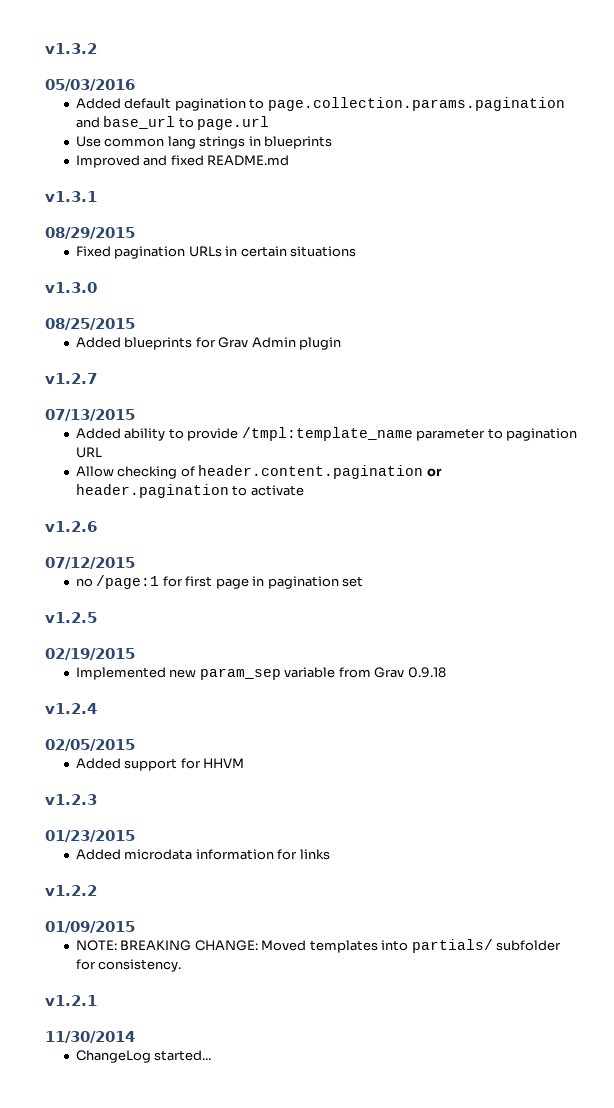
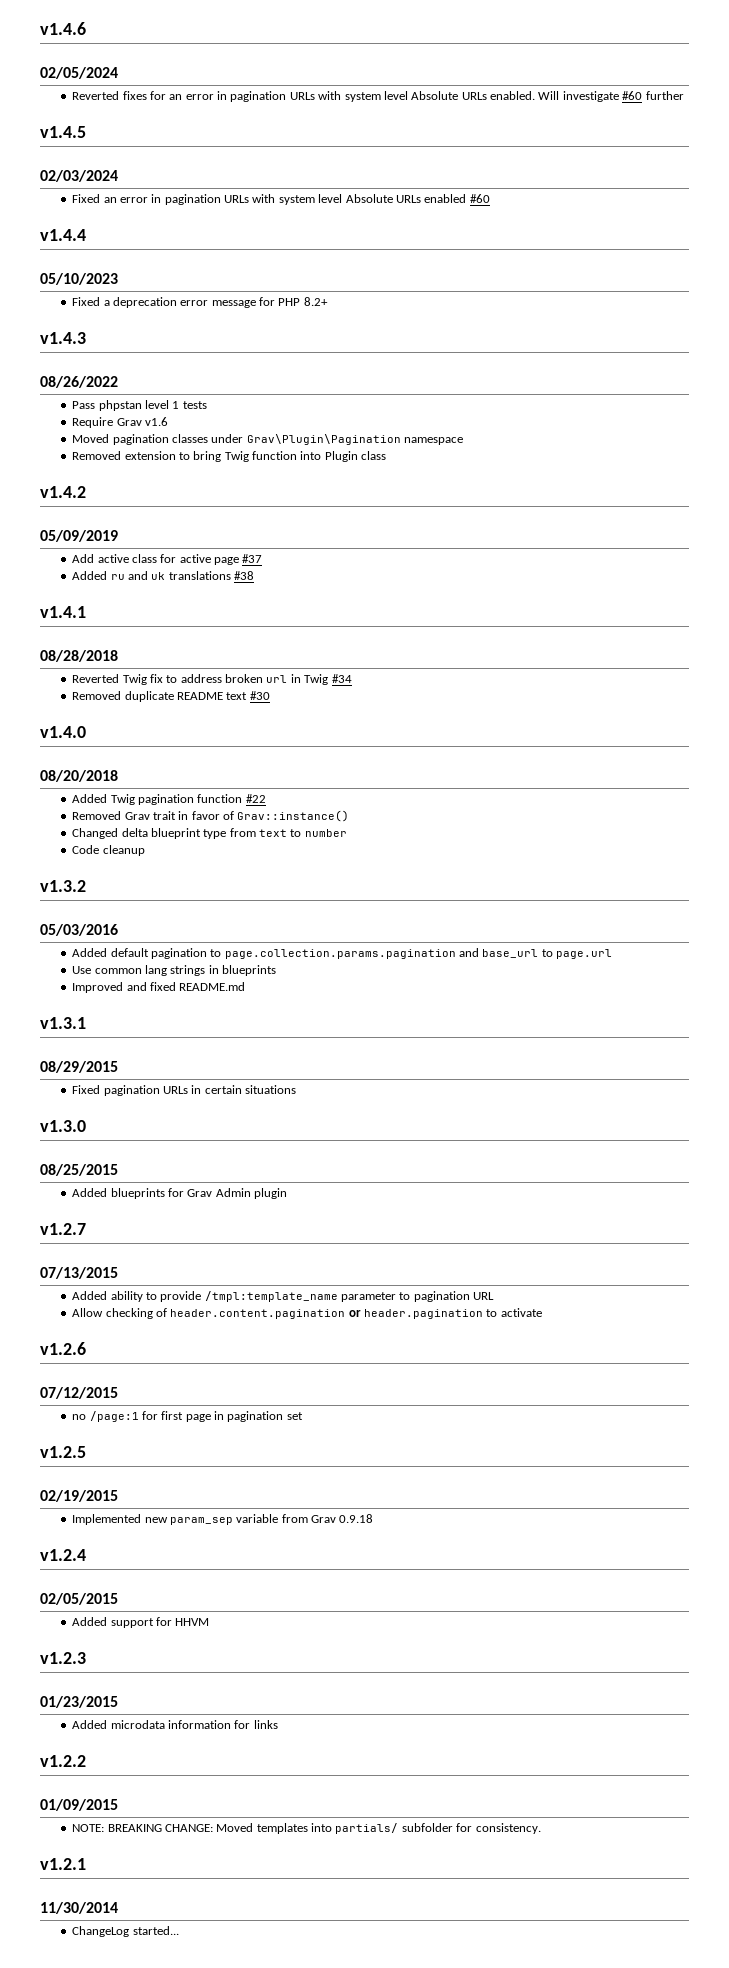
(45, 48) none -> [40,22,86,35] [40,67,118,79] [72,91,684,102] [40,126,86,138] [40,170,118,182] [72,194,490,205] [40,229,86,241] [40,273,118,285] [72,297,328,308] [40,332,86,344] [40,376,118,388] [72,400,207,411] [72,417,168,428] [72,434,464,445] [72,451,387,462] [40,486,86,498] [40,530,118,542] [72,554,263,565] [72,571,255,580] [40,606,86,618] [40,650,118,662] [72,674,352,685] [72,691,270,702] [40,726,86,738] [40,770,118,782] [72,794,266,805] [72,810,350,822] [72,828,347,839] [72,845,145,856] v1.4.6 // 02/05/2024 // Reverted fixes for an error in pagination URLs with system level Absolute URLs enabled. Will investigate #60 further // v1.4.5 // 02/03/2024 // Fixed an error in pagination URLs with system level Absolute URLs enabled #60 // v1.4.4 // 05/10/2023 // Fixed a deprecation error message for PHP 8.2+ // v1.4.3 // 08/26/2022 // Pass phpstan level 1 tests // Require Grav v1.6 // Moved pagination classes under Grav\Plugin\Pagination namespace // Removed extension to bring Twig function into Plugin class // v1.4.2 // 05/09/2019 // Add active class for active page #37 // Added ru and uk translations #38 // v1.4.1 // 08/28/2018 // Reverted Twig fix to address broken url in Twig #34 // Removed duplicate README text #30 // v1.4.0 // 08/20/2018 // Added Twig pagination function #22 // Removed Grav trait in favor of Grav::instance() // Changed delta blueprint type from text to number // Code cleanup //

